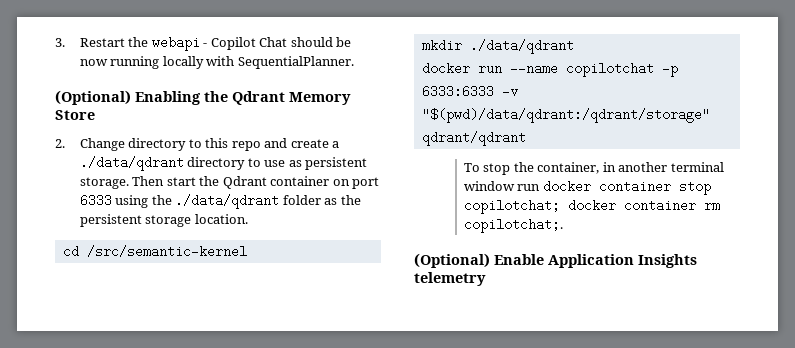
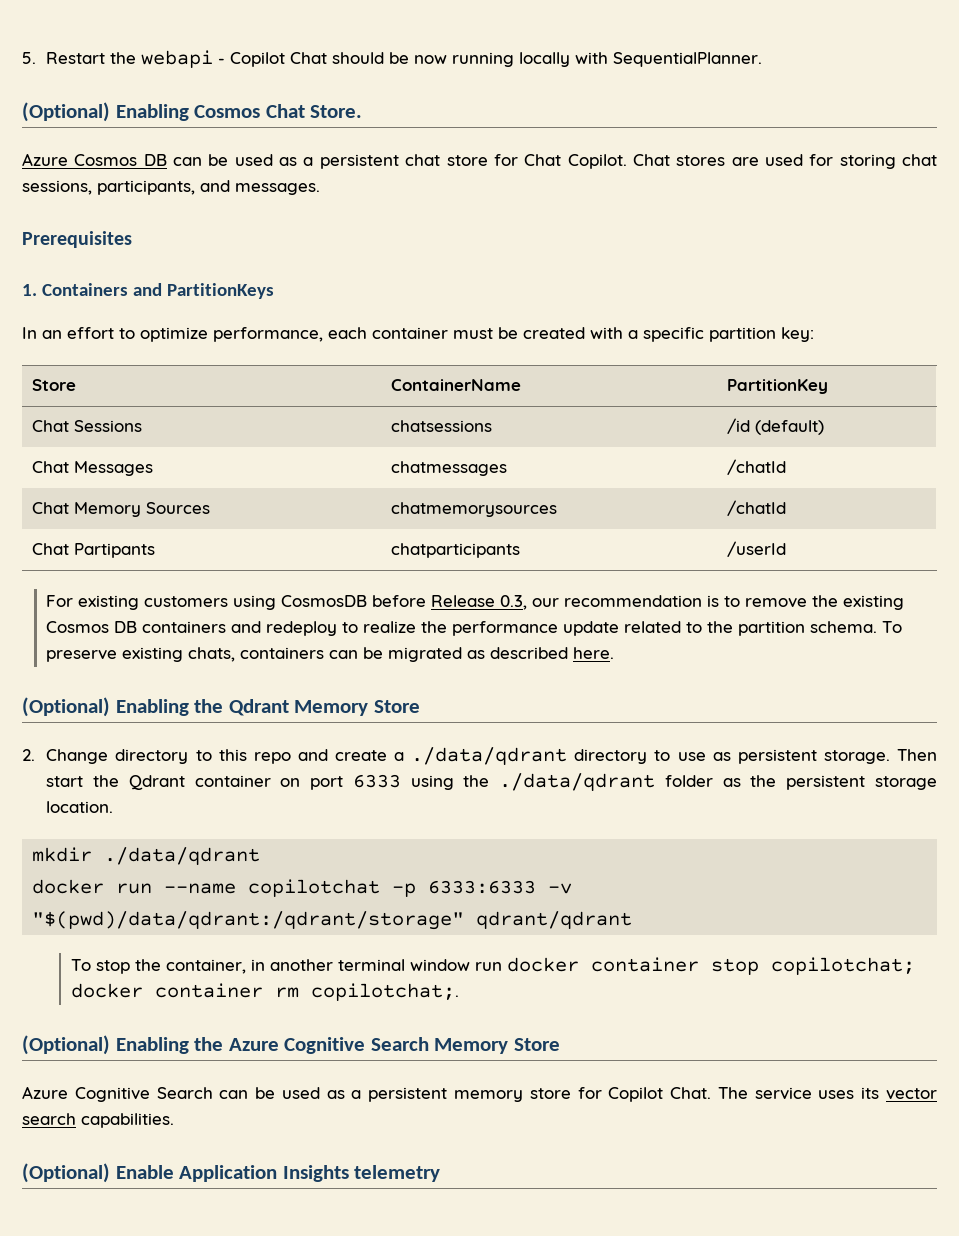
[55,38,65,47] 3. -> [22,52,36,64] 5.
(354, 62) none -> [22,102,363,122] [22,153,938,169] [22,180,320,195] [22,231,132,248] [22,283,274,299] [22,327,814,342] [32,379,77,391] [391,379,522,391] [727,379,829,394] [32,420,143,432] [391,420,493,432] [727,418,825,435] [32,461,154,476] [391,461,508,476] [727,459,787,475] [32,502,211,517] [391,502,558,517] [727,500,787,516] [32,543,156,558] [391,543,521,558] [727,541,787,557] [46,595,905,610] [46,621,903,636] [46,647,615,662] // (Optional) Enabling Cosmos Chat Store. // Azure Cosmos DB can be used as a persistent chat store for Chat Copilot. Chat stores are used for storing chat sessions, participants, and messages. // Prerequisites // 1. Containers and PartitionKeys // In an effort to optimize performance, each container must be created with a specific partition key: // Store | ContainerName | PartitionKey // Chat Sessions | chatsessions | /id (default) // Chat Messages | chatmessages | /chatId // Chat Memory Sources | chatmemorysources | /chatId // Chat Partipants | chatparticipants | /userId // For existing customers using CosmosDB before Release 0.3, our recommendation is to remove the existing Cosmos DB containers and redeploy to realize the performance update related to the partition schema. To preserve existing chats, containers can be migrated as described here.
[62,245,247,258] // cd /src/semantic-kernel -> (114, 807) none
(563, 225) none -> [22,1035,560,1055] [22,1086,938,1102] [22,1113,174,1128] // (Optional) Enabling the Azure Cognitive Search Memory Store // Azure Cognitive Search can be used as a persistent memory store for Copilot Chat. The service uses its vector search capabilities.

